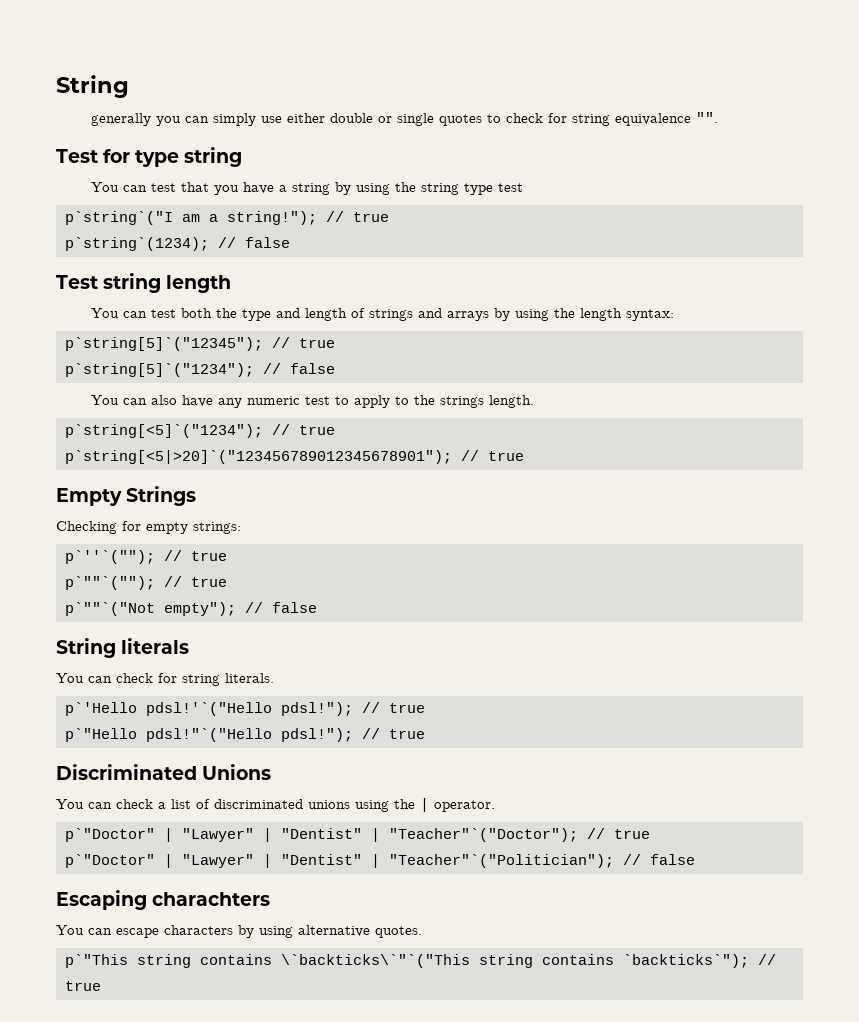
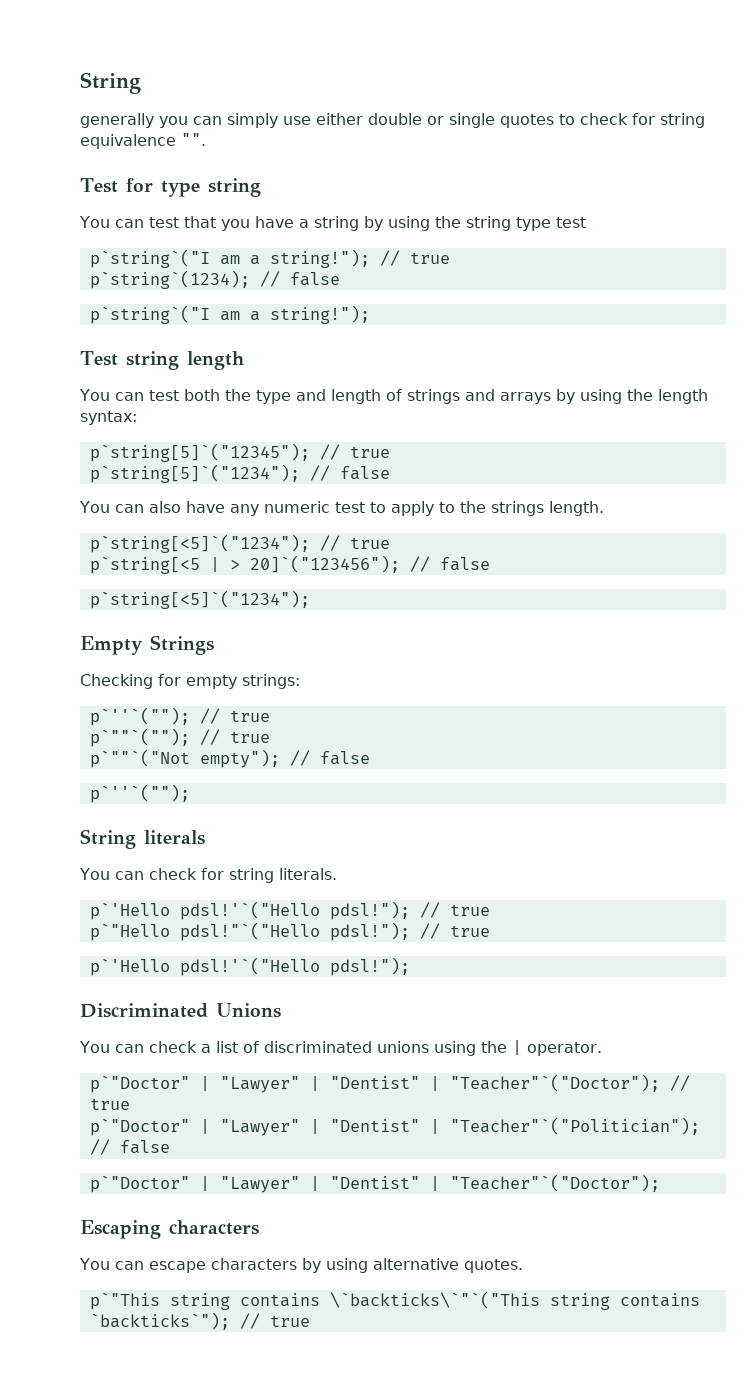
(290, 242) none -> [89,305,370,324] // p`string`("I am a string!");
[64,450,524,464] p`string[<5|>20]`("123456789012345678901"); // true -> [89,555,490,574] [89,590,310,609] p`string[<5 | > 20]`("123456"); // false // p`string[<5]`("1234");
(317, 607) none -> [89,784,190,803] // p`''`("");
(425, 734) none -> [89,957,410,976] // p`'Hello pdsl!'`("Hello pdsl!");
(695, 859) none -> [89,1174,660,1193] // p`"Doctor" | "Lawyer" | "Dentist" | "Teacher"`("Doctor");
[152,892,271,906] charachters -> [169,1220,259,1235] characters

